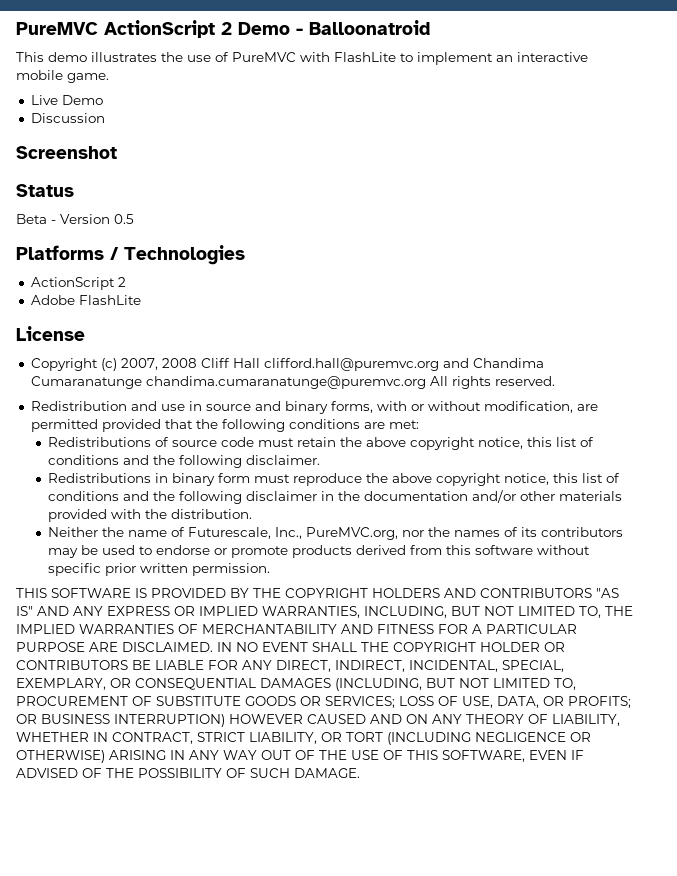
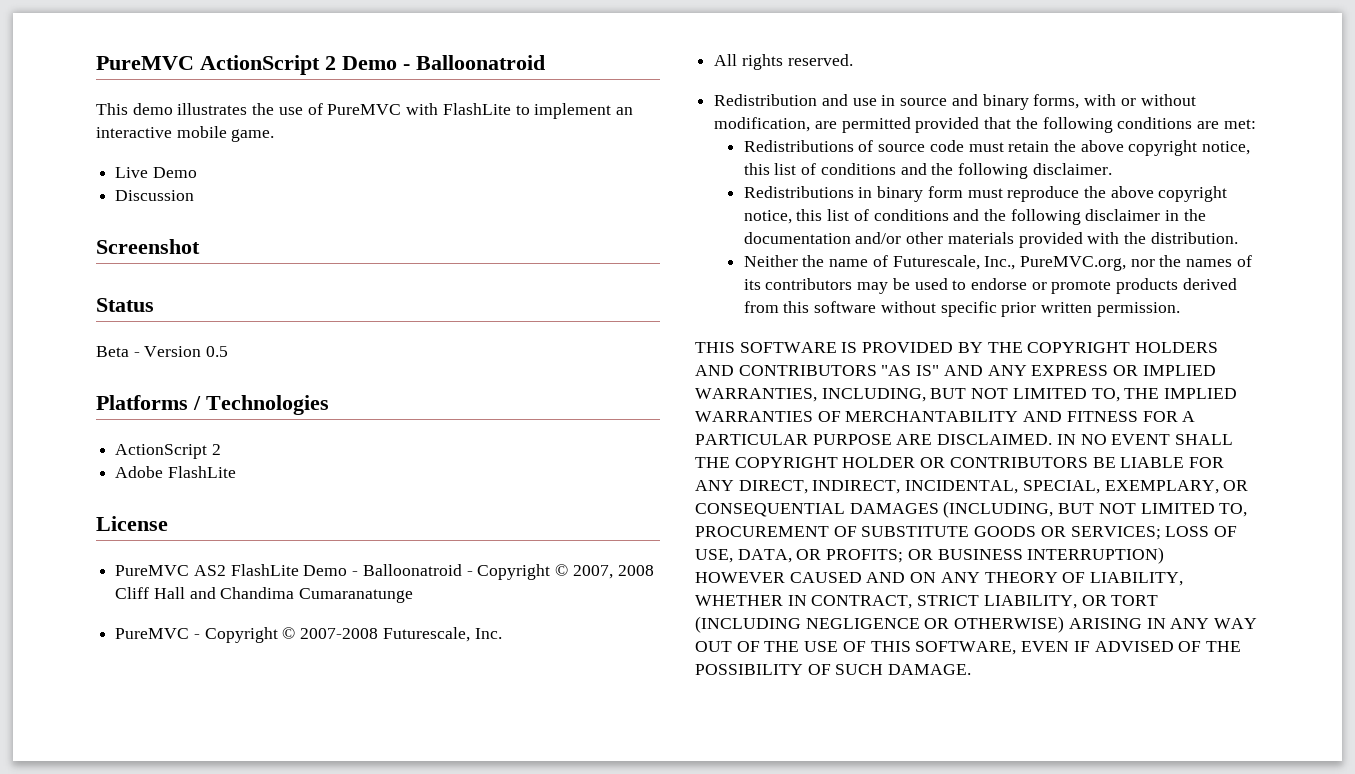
[30,358,117,371] Copyright (c) -> [115,564,569,580] PureMVC AS2 FlashLite Demo - Balloonatroid - Copyright ©
[263,358,439,371] clifford.hall@puremvc.org -> (185, 593) none
[145,376,426,389] chandima.cumaranatunge@puremvc.org -> [115,627,502,643] // PureMVC - Copyright © 2007-2008 Futurescale, Inc. //

